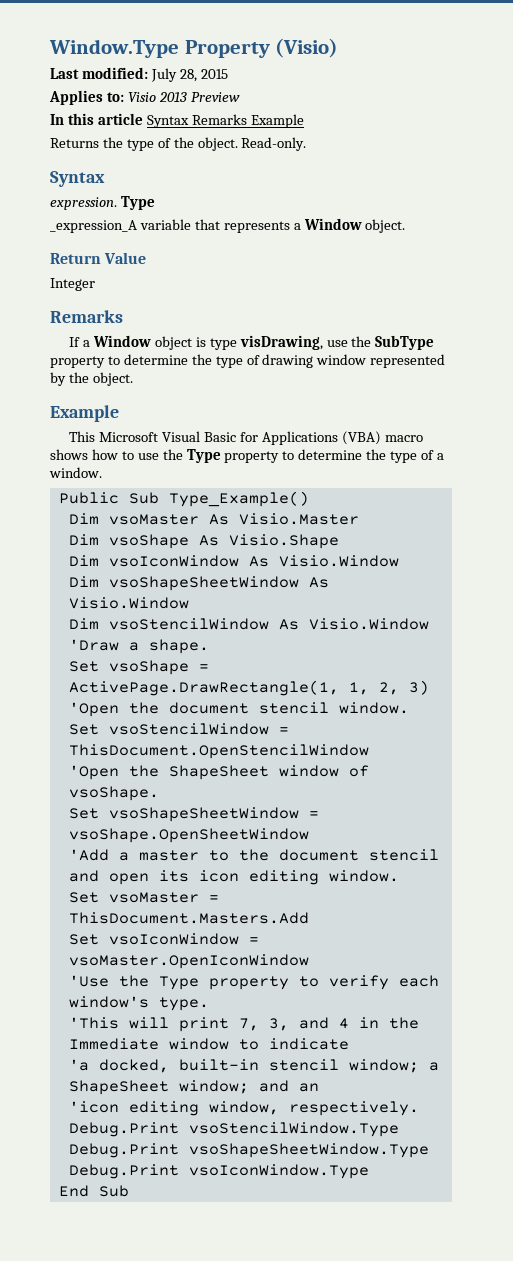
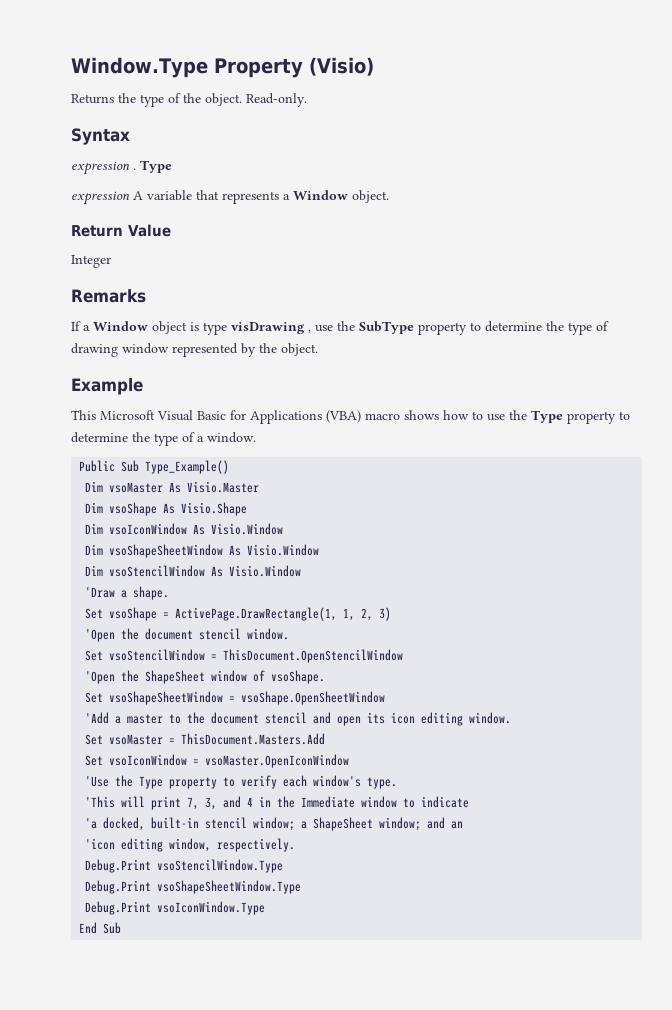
[50,67,228,82] [49,90,240,105] [50,113,304,128] // Last modified: July 28, 2015 // Applies to: Visio 2013 Preview // In this article Syntax Remarks Example -> (374, 66) none
[50,197,117,210] expression. -> [71,161,136,175] expression .
[50,220,137,233] _expression_A -> [71,191,143,205] expression A
[239,335,323,350] visDrawing, -> [231,322,311,334] visDrawing ,

